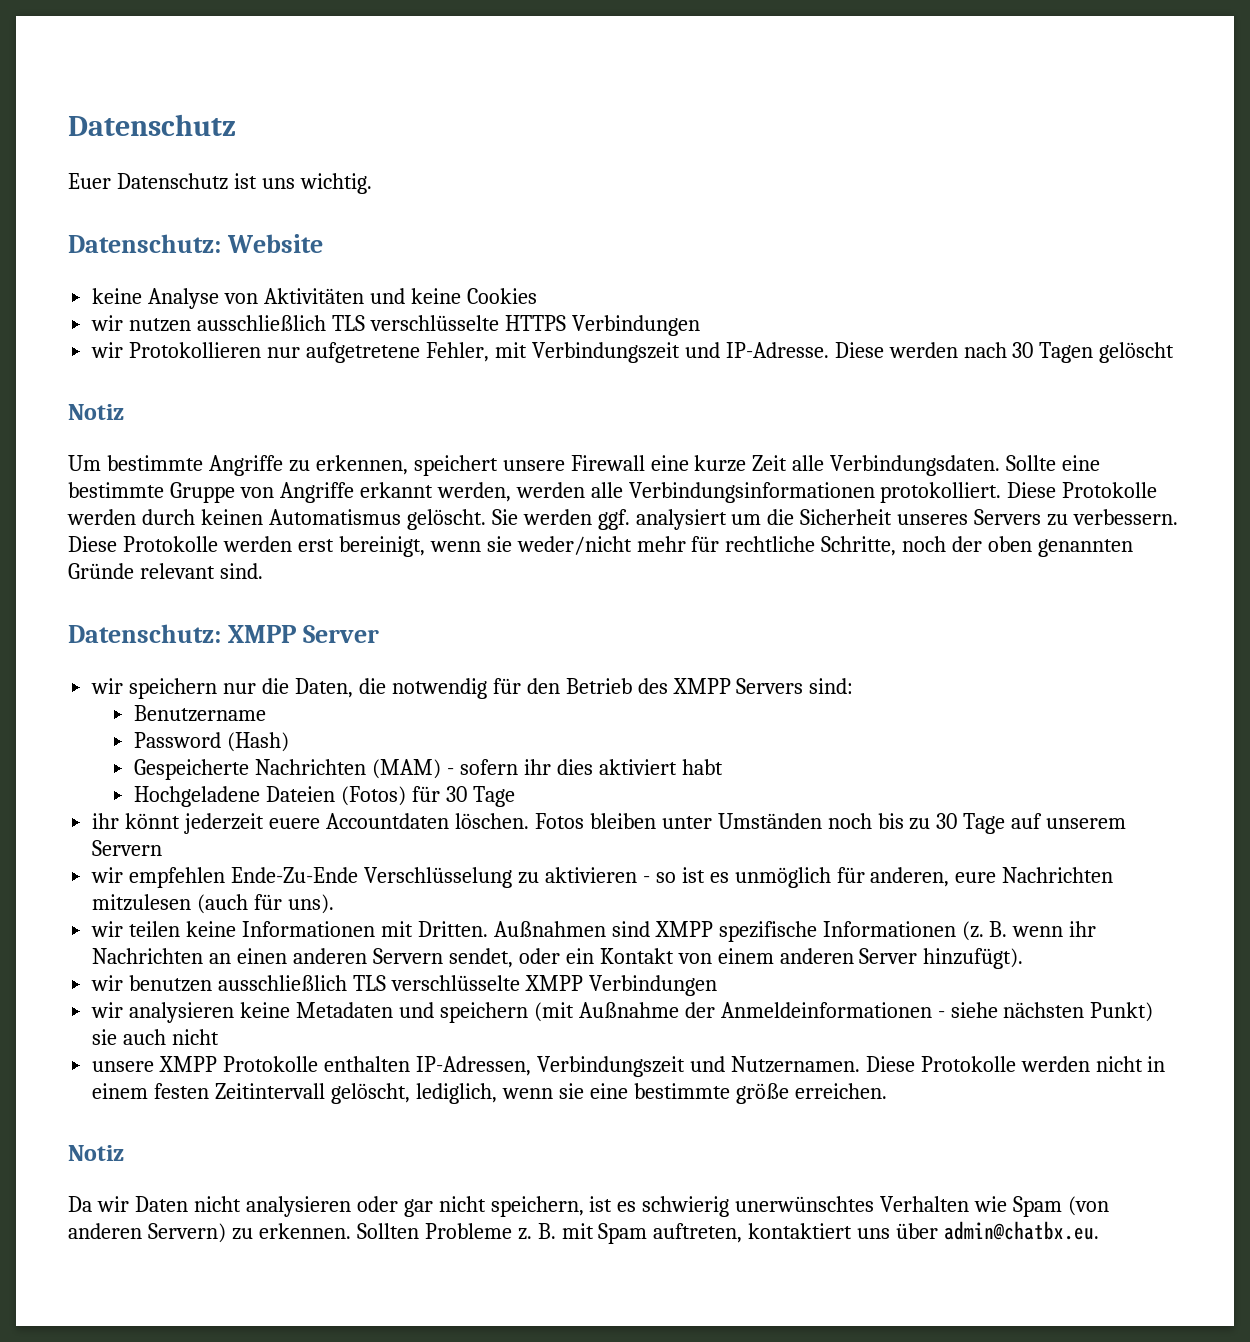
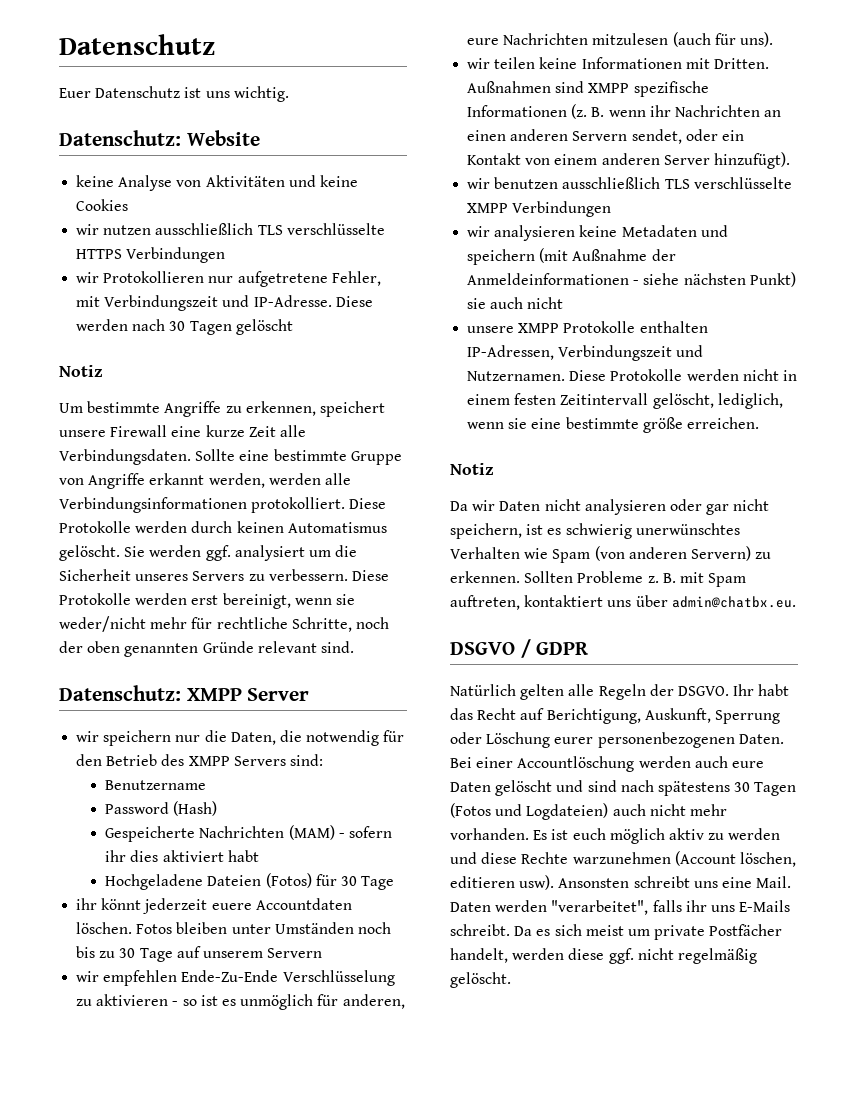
(1100, 1230) none -> [450,639,590,658] [450,684,790,700] [450,708,780,724] [450,732,784,748] [450,756,764,772] [450,780,797,796] [450,803,727,820] [450,828,781,844] [450,851,796,867] [450,875,792,890] [450,900,791,915] [450,924,783,940] [450,948,757,964] [450,972,511,988] // DSGVO / GDPR // Natürlich gelten alle Regeln der DSGVO. Ihr habt das Recht auf Berichtigung, Auskunft, Sperrung oder Löschung eurer personenbezogenen Daten. Bei einer Accountlöschung werden auch eure Daten gelöscht und sind nach spätestens 30 Tagen (Fotos und Logdateien) auch nicht mehr vorhanden. Es ist euch möglich aktiv zu werden und diese Rechte warzunehmen (Account löschen, editieren usw). Ansonsten schreibt uns eine Mail. Daten werden "verarbeitet", falls ihr uns E-Mails schreibt. Da es sich meist um private Postfächer handelt, werden diese ggf. nicht regelmäßig gelöscht.

